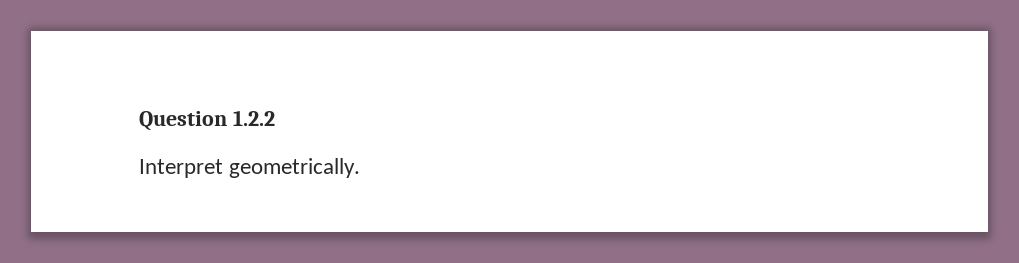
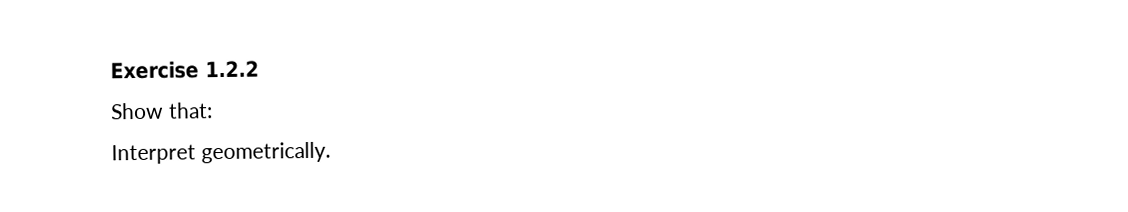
[139,111,227,131] Question -> [110,61,199,80] Exercise
(275, 118) none -> [110,102,213,120] // Show that:

